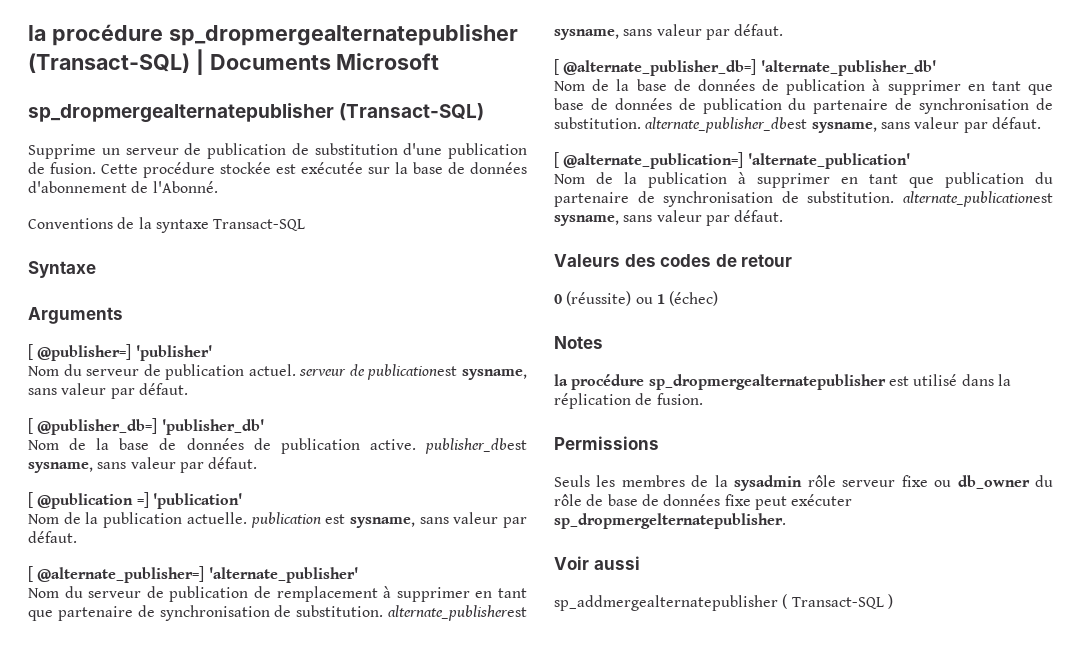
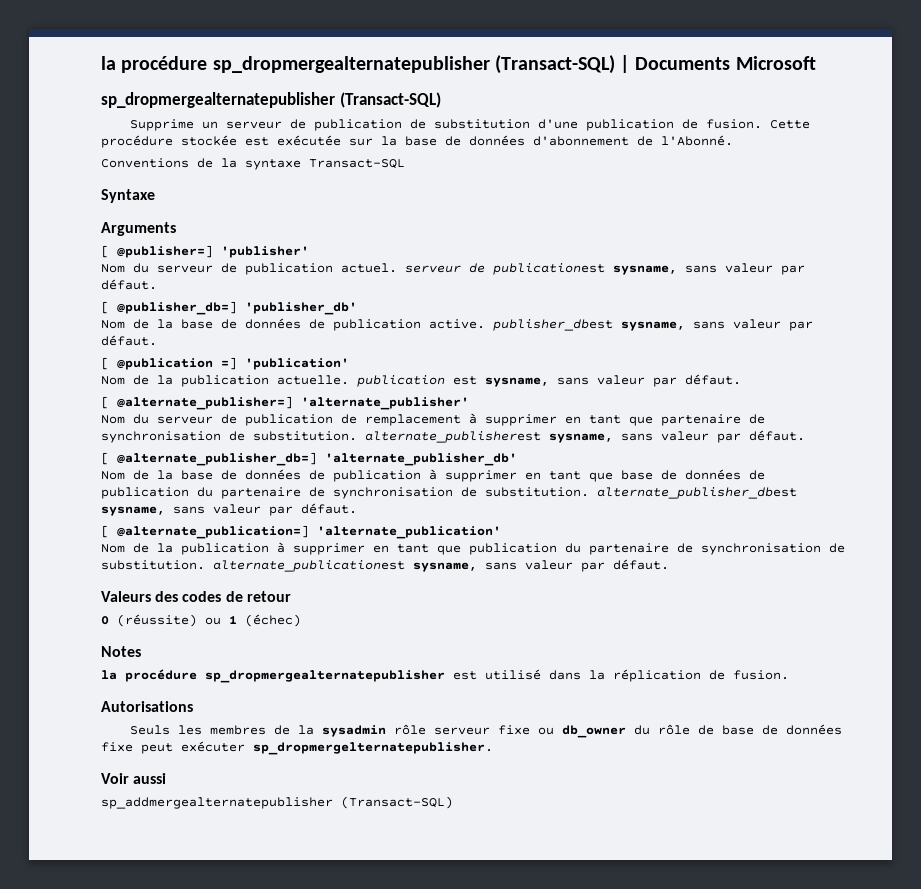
[554,436,659,450] Permissions -> [101,701,193,712] Autorisations
[782,594,893,609] ( Transact-SQL ) -> [341,796,453,809] (Transact-SQL)

